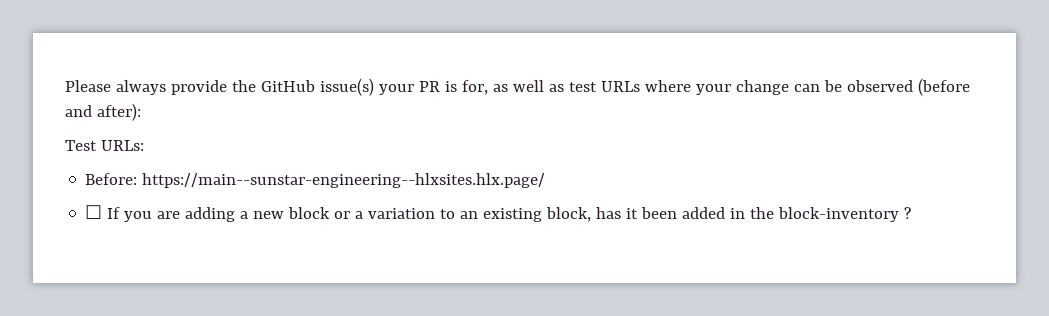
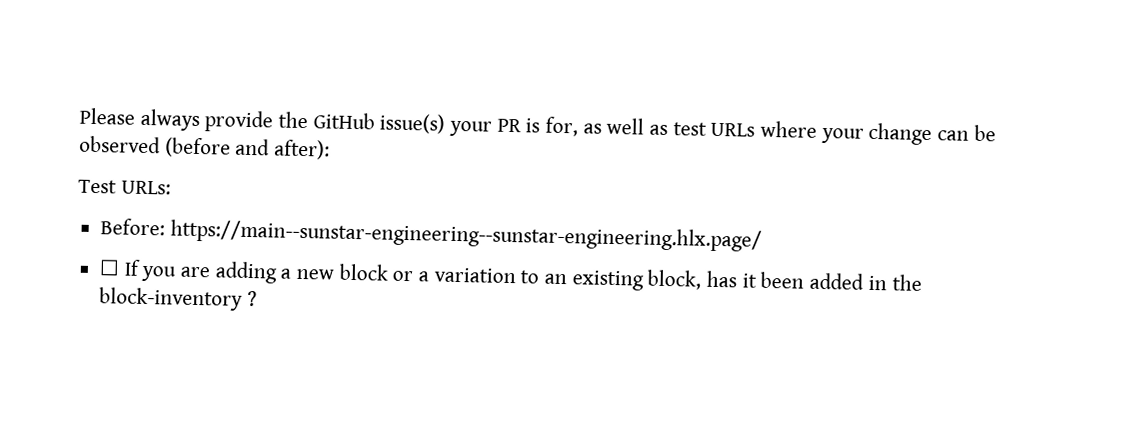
[142,173,546,188] https://main--sunstar-engineering--hlxsites.hlx.page/ -> [169,219,762,252] https://main--sunstar-engineering--sunstar-engineering.hlx.page/

